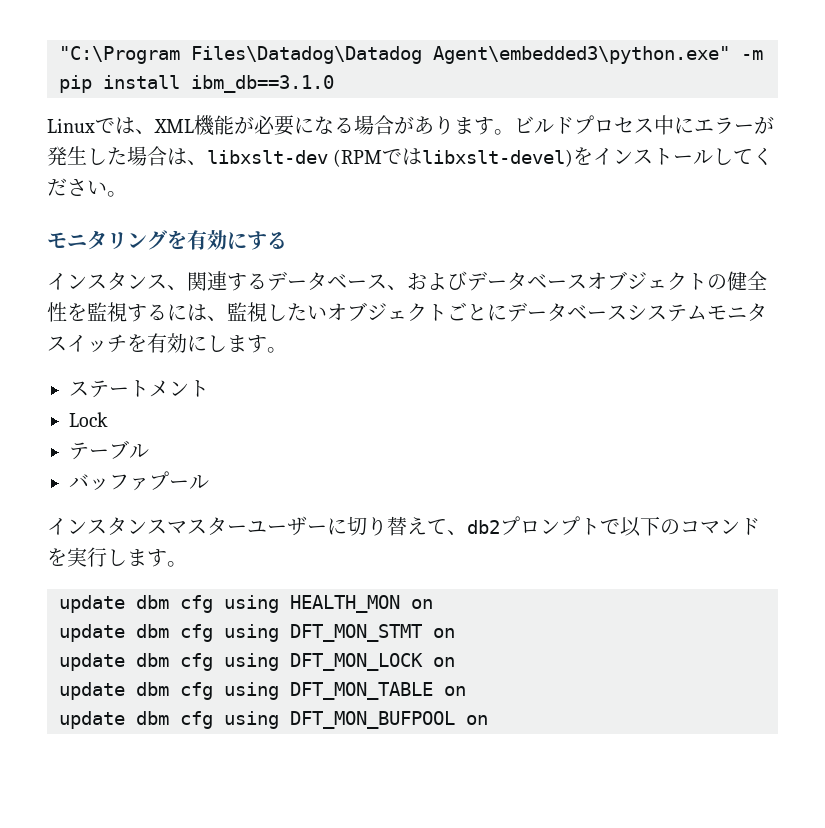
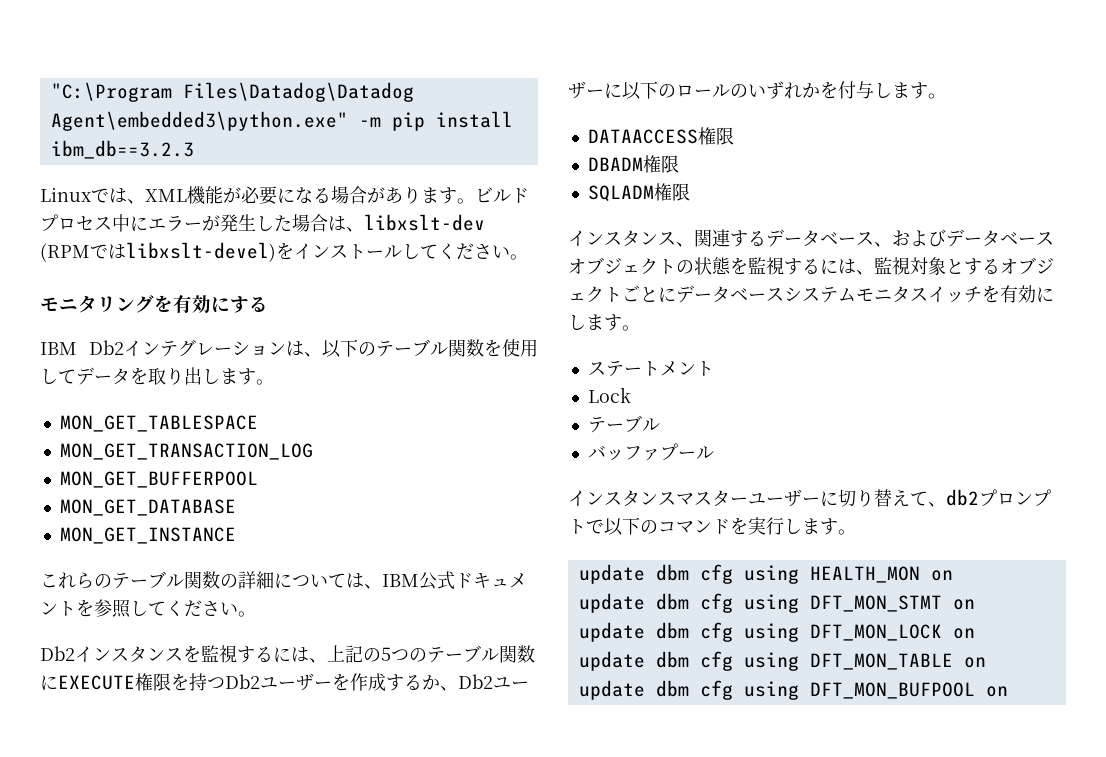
[191,75,334,93] ibm_db==3.1.0 -> [50,140,194,159] ibm_db==3.2.3
(287, 240) none -> [40,339,538,358] [40,367,274,385] [59,415,258,432] [59,443,313,460] [59,471,258,488] [59,499,236,516] [59,527,236,544] [40,571,527,590] [40,599,256,618] [40,645,535,663] [40,673,529,691] [568,81,946,100] [587,127,734,145] [587,155,679,173] [587,183,690,202] // IBM Db2インテグレーションは、以下のテーブル関数を使用してデータを取り出します。 // MON_GET_TABLESPACE // MON_GET_TRANSACTION_LOG // MON_GET_BUFFERPOOL // MON_GET_DATABASE // MON_GET_INSTANCE // これらのテーブル関数の詳細については、IBM公式ドキュメントを参照してください。 // Db2インスタンスを監視するには、上記の5つのテーブル関数にEXECUTE権限を持つDb2ユーザーを作成するか、Db2ユーザーに以下のロールのいずれかを付与します。 // DATAACCESS権限 // DBADM権限 // SQLADM権限
[727,271,767,291] [47,302,67,322] 健全性 -> [694,257,731,275] 状態
[267,303,327,321] したい -> [910,257,1000,275] 対象とする

